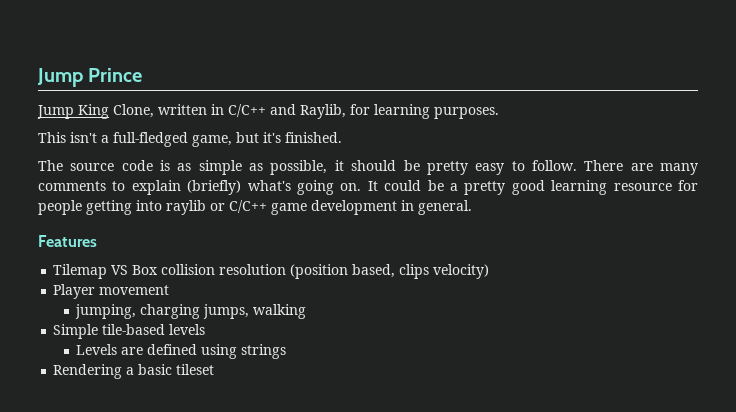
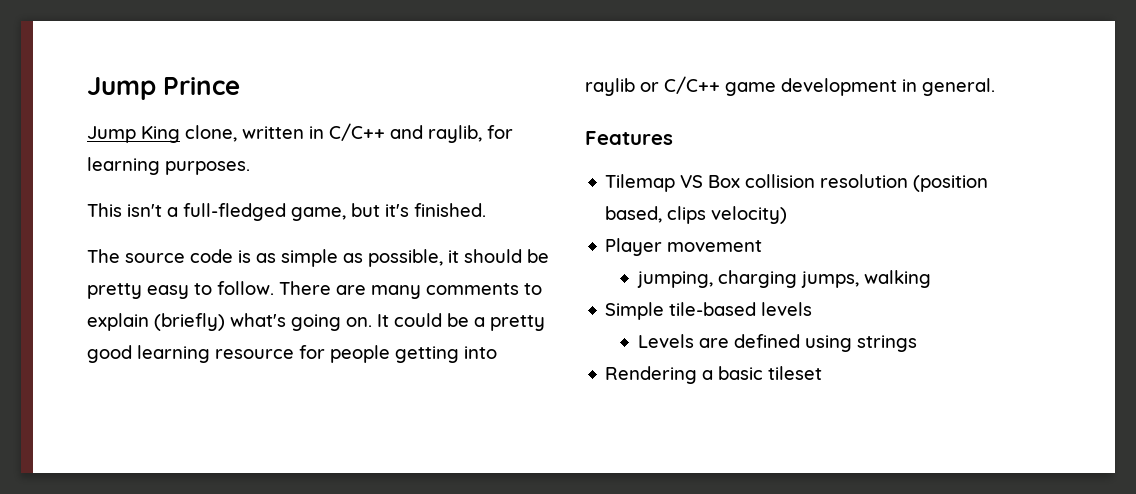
[113,104,154,118] Clone, -> [185,125,237,142] clone,
[300,104,346,119] Raylib, -> [428,125,482,143] raylib,

